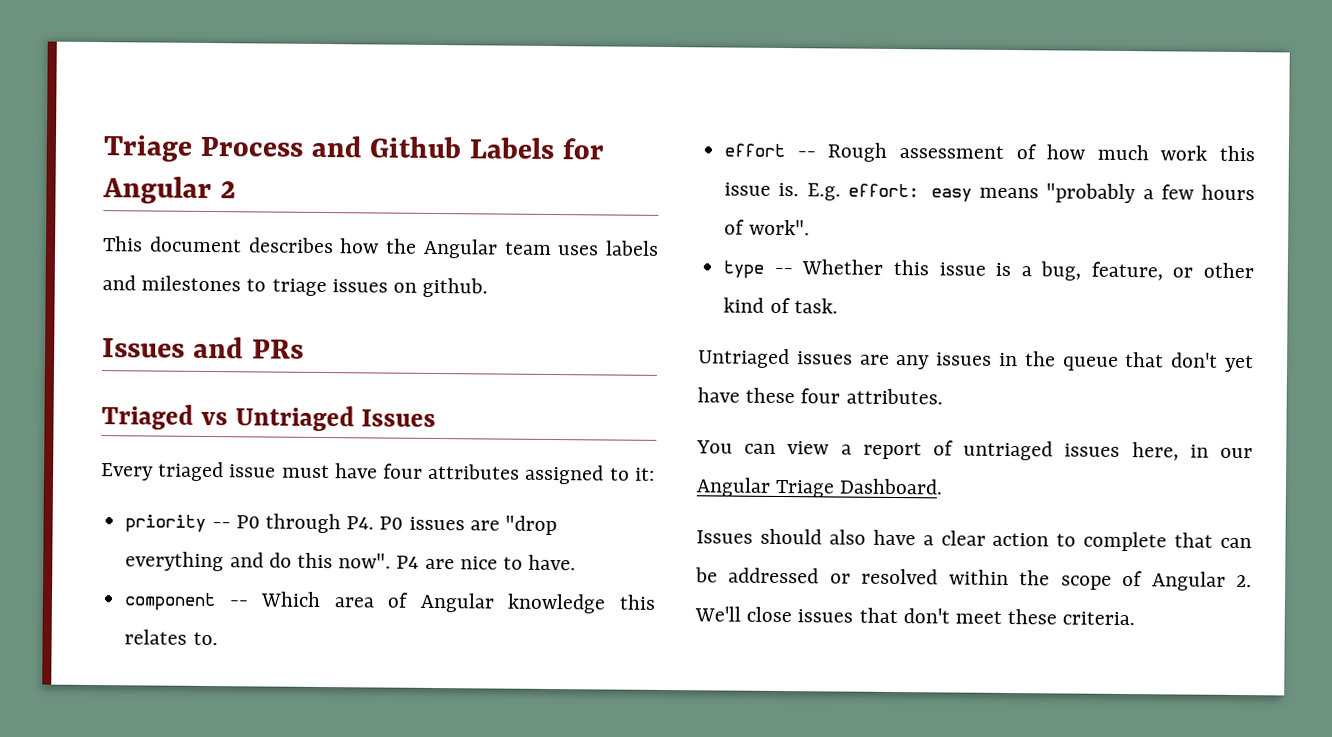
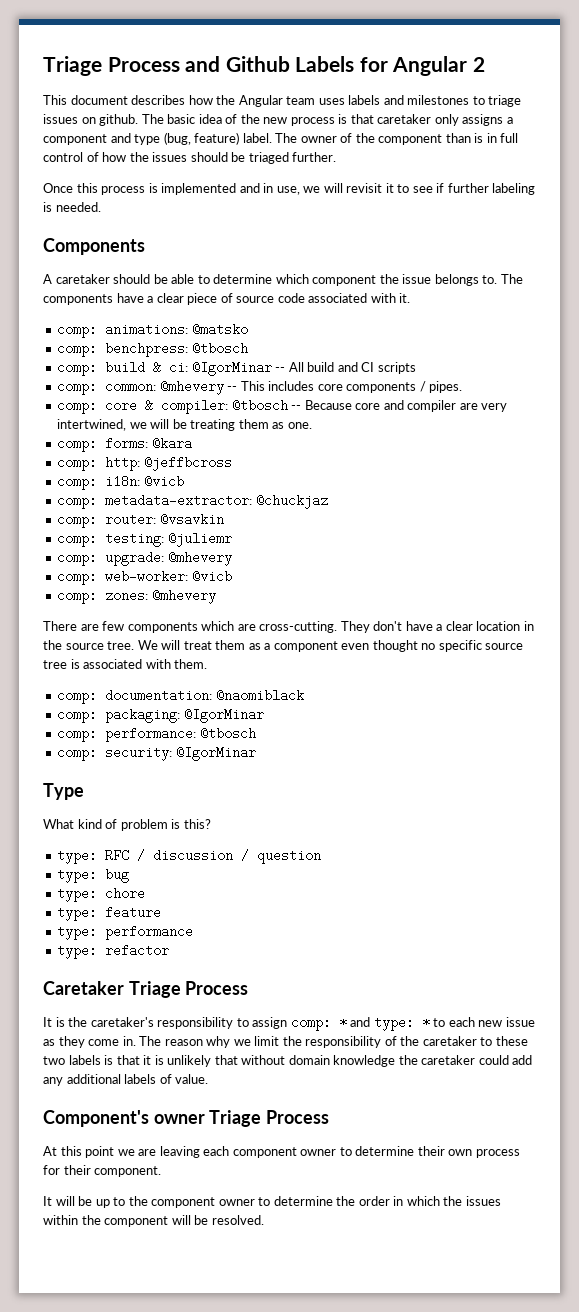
[102,336,304,359] [101,404,437,432] [101,461,655,485] [125,513,557,536] [125,551,577,572] [124,591,656,614] [124,629,218,646] [724,142,1255,162] [724,182,1255,204] [724,219,810,236] [723,259,1254,281] [723,297,838,314] [698,348,1254,373] [697,387,943,405] [696,440,1253,461] [696,477,944,498] [696,528,1252,552] [695,567,1252,591] [694,606,1136,626] // Issues and PRs // Triaged vs Untriaged Issues // Every triaged issue must have four attributes assigned to it: // priority -- P0 through P4. P0 issues are "drop everything and do this now". P4 are nice to have. // component -- Which area of Angular knowledge this relates to. // effort -- Rough assessment of how much work this issue is. E.g. effort: easy means "probably a few hours of work". // type -- Whether this issue is a bug, feature, or other kind of task. // Untriaged issues are any issues in the queue that don't yet have these four attributes. // You can view a report of untriaged issues here, in our Angular Triage Dashboard. // Issues should also have a clear action to complete that can be addressed or resolved within the scope of Angular 2. We'll close issues that don't meet these criteria. -> [141,114,513,126] [43,132,519,145] [43,152,337,164] [43,183,536,195] [43,202,101,212] [43,238,145,255] [43,274,523,286] [43,293,411,305] [57,323,248,338] [57,342,248,357] [57,361,416,376] [57,380,463,395] [57,399,508,414] [57,419,312,431] [57,437,192,452] [57,456,232,471] [57,475,184,490] [57,494,328,509] [57,513,224,528] [57,532,232,547] [57,551,232,566] [57,570,232,585] [57,589,216,604] [43,621,534,633] [43,640,524,652] [43,659,208,669] [57,689,304,704] [57,708,264,723] [57,727,256,742] [57,746,256,761] [43,783,84,800] [43,819,211,831] [57,849,322,864] [57,868,130,883] [57,887,146,902] [57,906,162,921] [57,925,194,940] [57,944,170,959] [43,981,249,998] [43,1016,535,1031] [43,1036,528,1048] [43,1055,533,1067] [43,1074,209,1086] [43,1110,330,1127] [43,1146,520,1158] [43,1165,162,1177] [43,1196,501,1208] [43,1215,264,1227] The basic idea of the new process is that caretaker only assigns a component and type (bug, feature) label. The owner of the component than is in full control of how the issues should be triaged further. // Once this process is implemented and in use, we will revisit it to see if further labeling is needed. // Components // A caretaker should be able to determine which component the issue belongs to. The components have a clear piece of source code associated with it. // comp: animations: @matsko // comp: benchpress: @tbosch // comp: build & ci: @IgorMinar -- All build and CI scripts // comp: common: @mhevery -- This includes core components / pipes. // comp: core & compiler: @tbosch -- Because core and compiler are very intertwined, we will be treating them as one. // comp: forms: @kara // comp: http: @jeffbcross // comp: i18n: @vicb // comp: metadata-extractor: @chuckjaz // comp: router: @vsavkin // comp: testing: @juliemr // comp: upgrade: @mhevery // comp: web-worker: @vicb // comp: zones: @mhevery // There are few components which are cross-cutting. They don't have a clear location in the source tree. We will treat them as a component even thought no specific source tree is associated with them. // comp: documentation: @naomiblack // comp: packaging: @IgorMinar // comp: performance: @tbosch // comp: security: @IgorMinar // Type // What kind of problem is this? // type: RFC / discussion / question // type: bug // type: chore // type: feature // type: performance // type: refactor // Caretaker Triage Process // It is the caretaker's responsibility to assign comp: * and type: * to each new issue as they come in. The reason why we limit the responsibility of the caretaker to these two labels is that it is unlikely that without domain knowledge the caretaker could add any additional labels of value. // Component's owner Triage Process // At this point we are leaving each component owner to determine their own process for their component. // It will be up to the component owner to determine the order in which the issues within the component will be resolved.

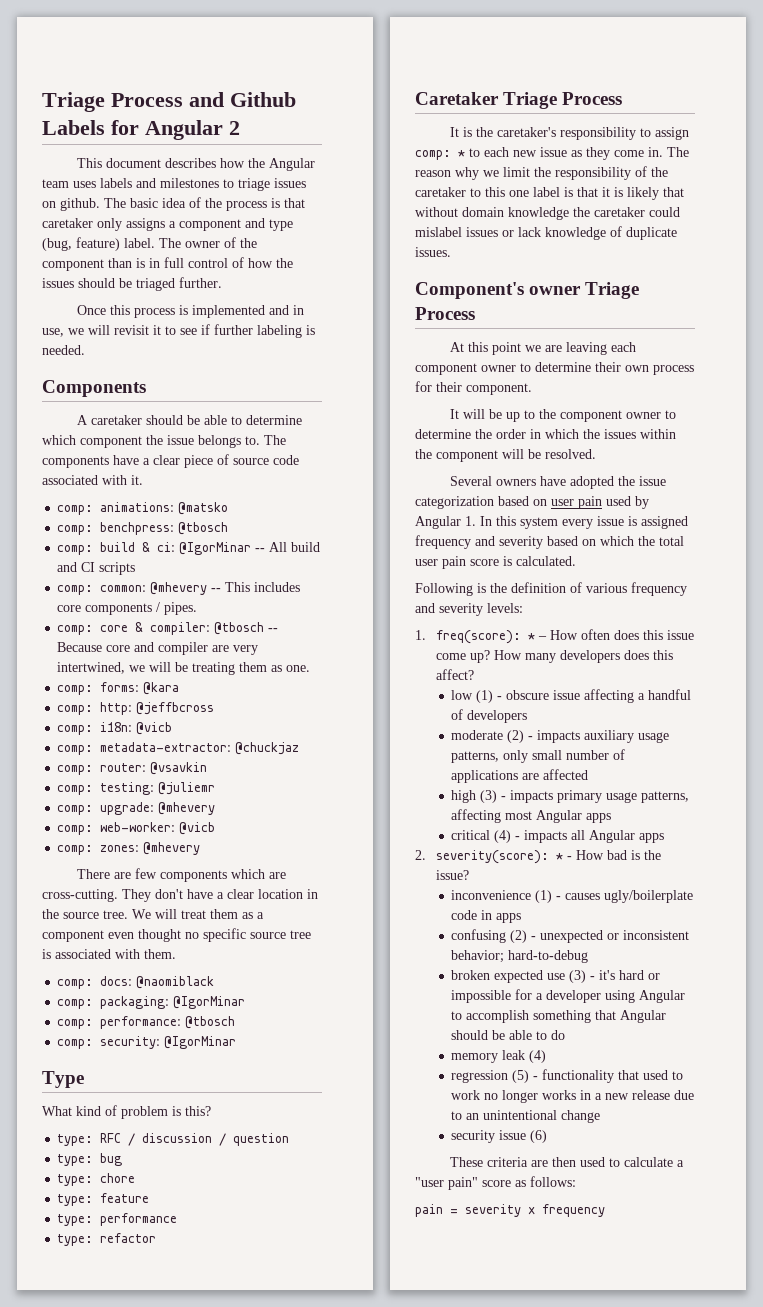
[263,117,288,124] new -> (222, 203) none
[105,689,213,702] documentation: -> [100,976,133,986] docs:
[350,1016,430,1031] and type: * -> (465, 153) none
[495,1036,528,1046] [43,1055,101,1065] these two labels -> [485,187,560,197] this one label
[167,1055,212,1067] unlikely -> [627,187,659,200] likely
[512,1055,533,1065] [43,1074,209,1086] add any additional labels of value. -> [415,226,677,240] [415,247,451,257] mislabel issues or lack knowledge of duplicate issues.
(264, 1220) none -> [450,476,667,489] [415,496,649,509] [415,516,688,529] [415,535,684,549] [415,556,576,569] [415,582,687,596] [415,603,523,616] [415,629,694,644] [435,650,673,663] [435,669,474,680] [451,689,692,703] [451,709,528,723] [451,730,670,743] [451,749,626,763] [451,769,589,783] [451,790,690,803] [451,809,612,823] [451,830,665,843] [415,850,661,864] [435,870,469,880] [451,890,694,903] [451,910,522,923] [451,929,690,943] [451,950,589,963] [451,970,661,983] [451,989,686,1003] [451,1010,667,1023] [451,1030,566,1040] [451,1050,547,1063] [451,1069,684,1083] [451,1090,695,1103] [451,1110,601,1123] [451,1130,548,1143] [450,1157,685,1167] [415,1176,576,1190] [415,1204,605,1217] // Several owners have adopted the issue categorization based on user pain used by Angular 1. In this system every issue is assigned frequency and severity based on which the total user pain score is calculated. // Following is the definition of various frequency and severity levels: // 1. freq(score): * – How often does this issue come up? How many developers does this affect? // low (1) - obscure issue affecting a handful of developers // moderate (2) - impacts auxiliary usage patterns, only small number of applications are affected // high (3) - impacts primary usage patterns, affecting most Angular apps // critical (4) - impacts all Angular apps // 2. severity(score): * - How bad is the issue? // inconvenience (1) - causes ugly/boilerplate code in apps // confusing (2) - unexpected or inconsistent behavior; hard-to-debug // broken expected use (3) - it's hard or impossible for a developer using Angular to accomplish something that Angular should be able to do // memory leak (4) // regression (5) - functionality that used to work no longer works in a new release due to an unintentional change // security issue (6) // These criteria are then used to calculate a "user pain" score as follows: // pain = severity × frequency

